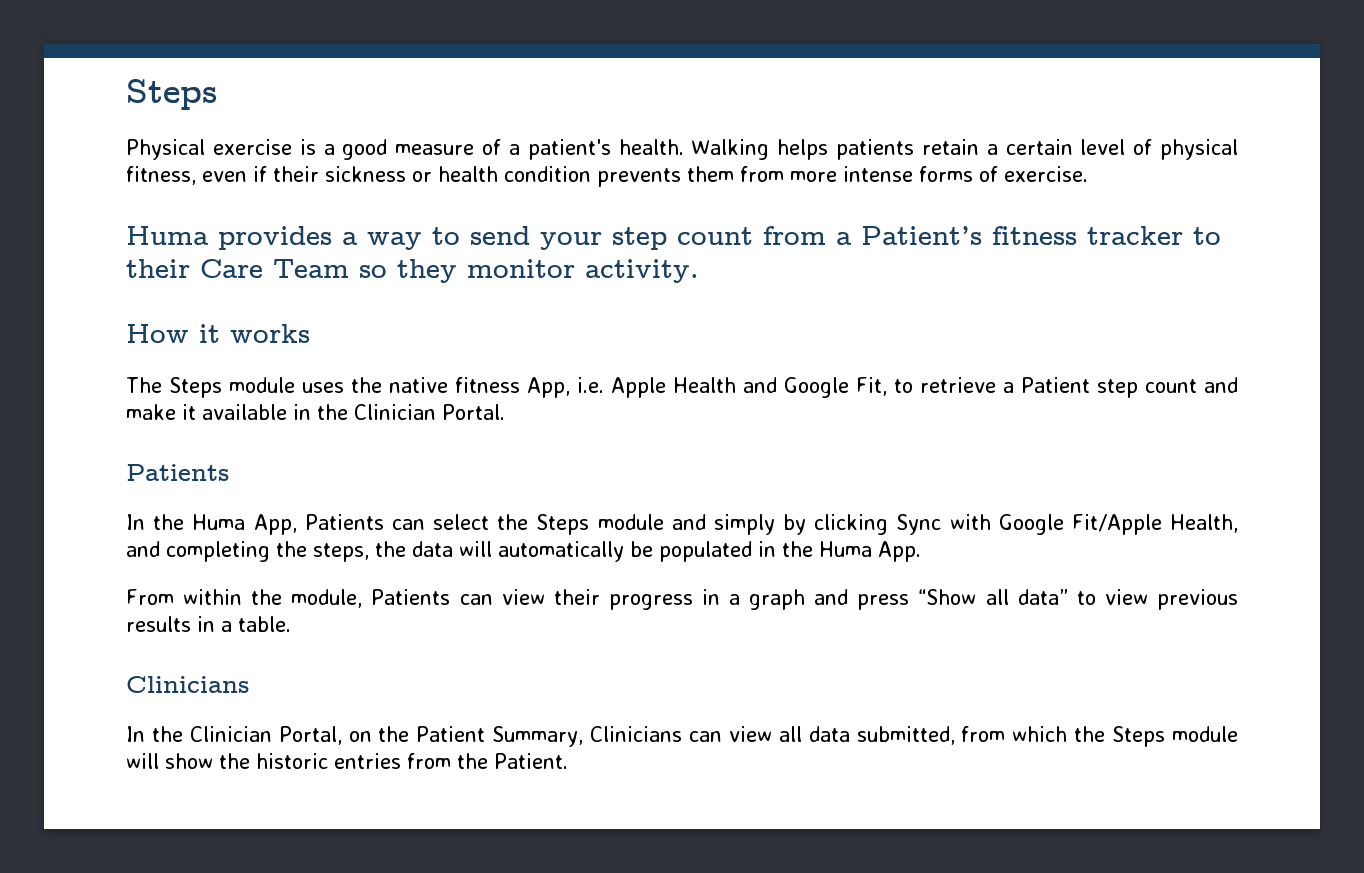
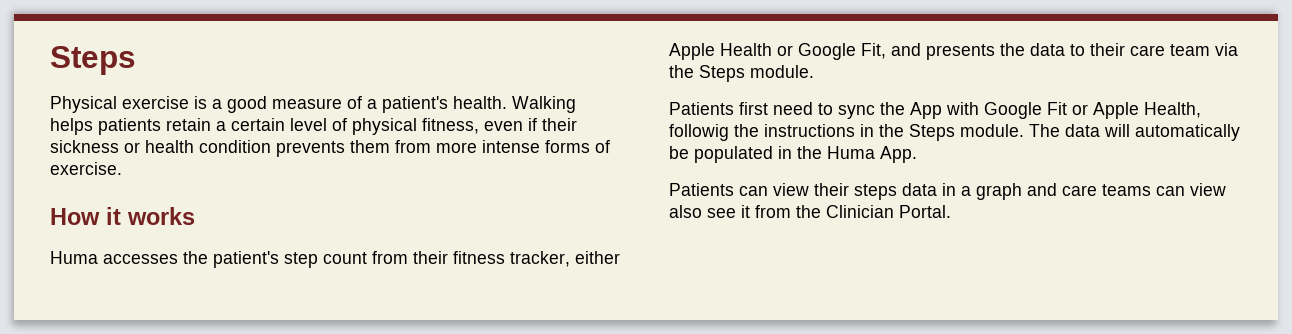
[126,226,1221,250] [126,259,699,283] [126,324,310,343] [126,377,604,398] Huma provides a way to send your step count from a Patient’s fitness tracker to their Care Team so they monitor activity. // How it works // The Steps module uses the native fitness App, i.e. -> [50,207,195,225] [50,251,620,268] How it works // Huma accesses the patient's step count from their fitness tracker, either
[743,377,777,393] and -> [777,45,793,56] or
[894,377,1238,398] [126,404,505,420] [126,464,229,481] [126,514,1238,535] [126,541,406,562] to retrieve a Patient step count and make it available in the Clinician Portal. // Patients // In the Huma App, Patients can select the Steps module and simply by clicking Sync with Google Fit/Apple Health, and completing the steps, the -> [891,43,1238,60] [669,65,814,82] [669,102,1201,119] [669,124,1060,141] and presents the data to their care team via the Steps module. // Patients first need to sync the App with Google Fit or Apple Health, followig the instructions in the Steps module. The
[126,589,363,608] From within the module, -> (917, 154) none
[608,594,693,610] progress -> [854,183,937,200] steps data
[857,589,1238,610] [126,616,291,632] [126,676,249,693] [126,726,1239,747] [126,753,568,769] press “Show all data” to view previous results in a table. // Clinicians // In the Clinician Portal, on the Patient Summary, Clinicians can view all data submitted, from which the Steps module will show the historic entries from the Patient. -> [1062,183,1226,196] [669,205,951,218] care teams can view also see it from the Clinician Portal.

